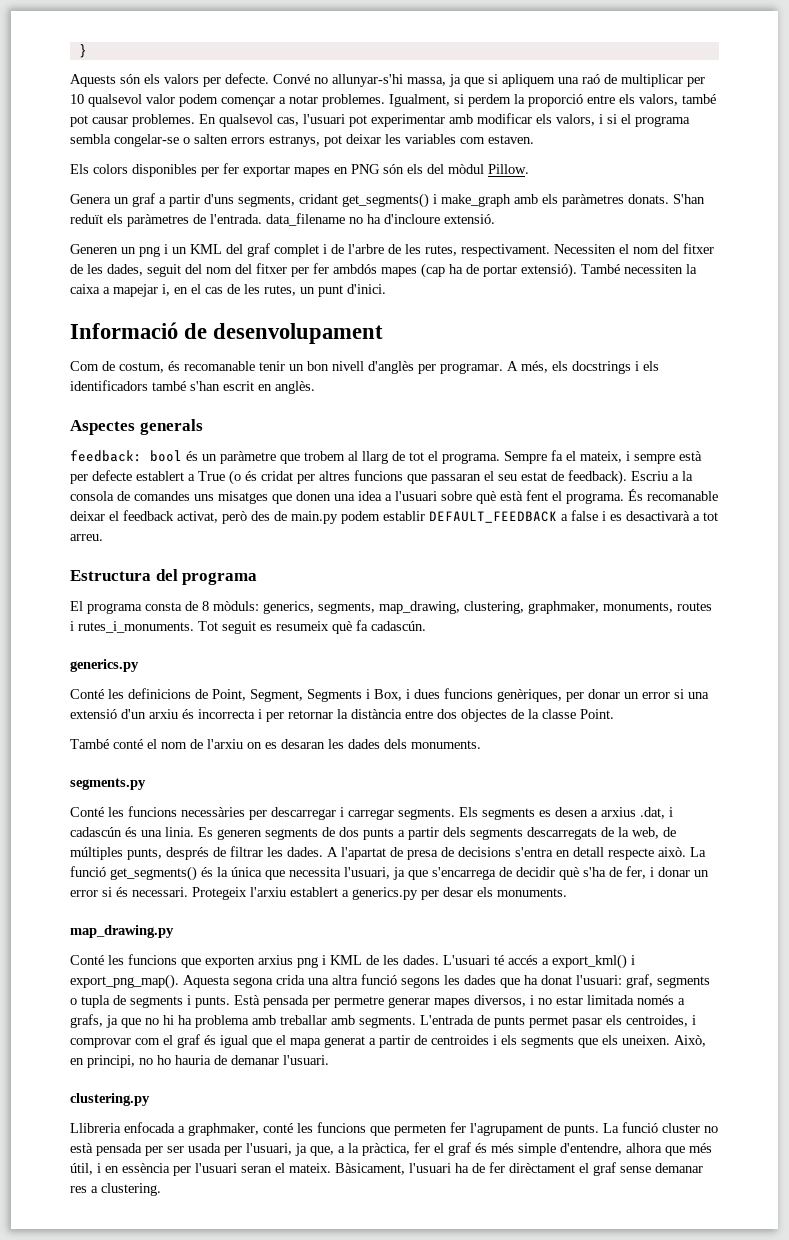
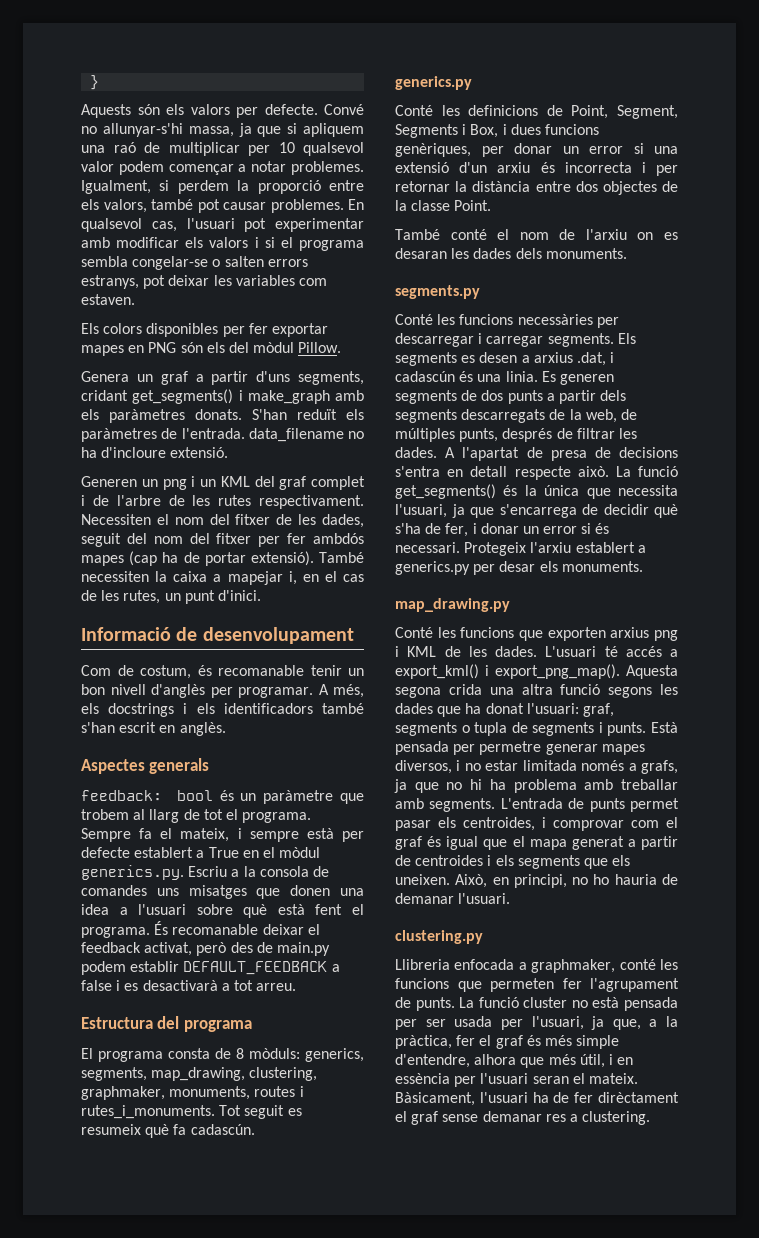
[556,114,595,126] valors, -> [209,237,249,248] valors
[425,245,457,256] rutes, -> [218,495,252,506] rutes
[229,470,627,485] (o és cridat per altres funcions que passaran el seu estat de feedback). -> [242,847,321,858] [81,865,184,880] en el mòdul generics.py.

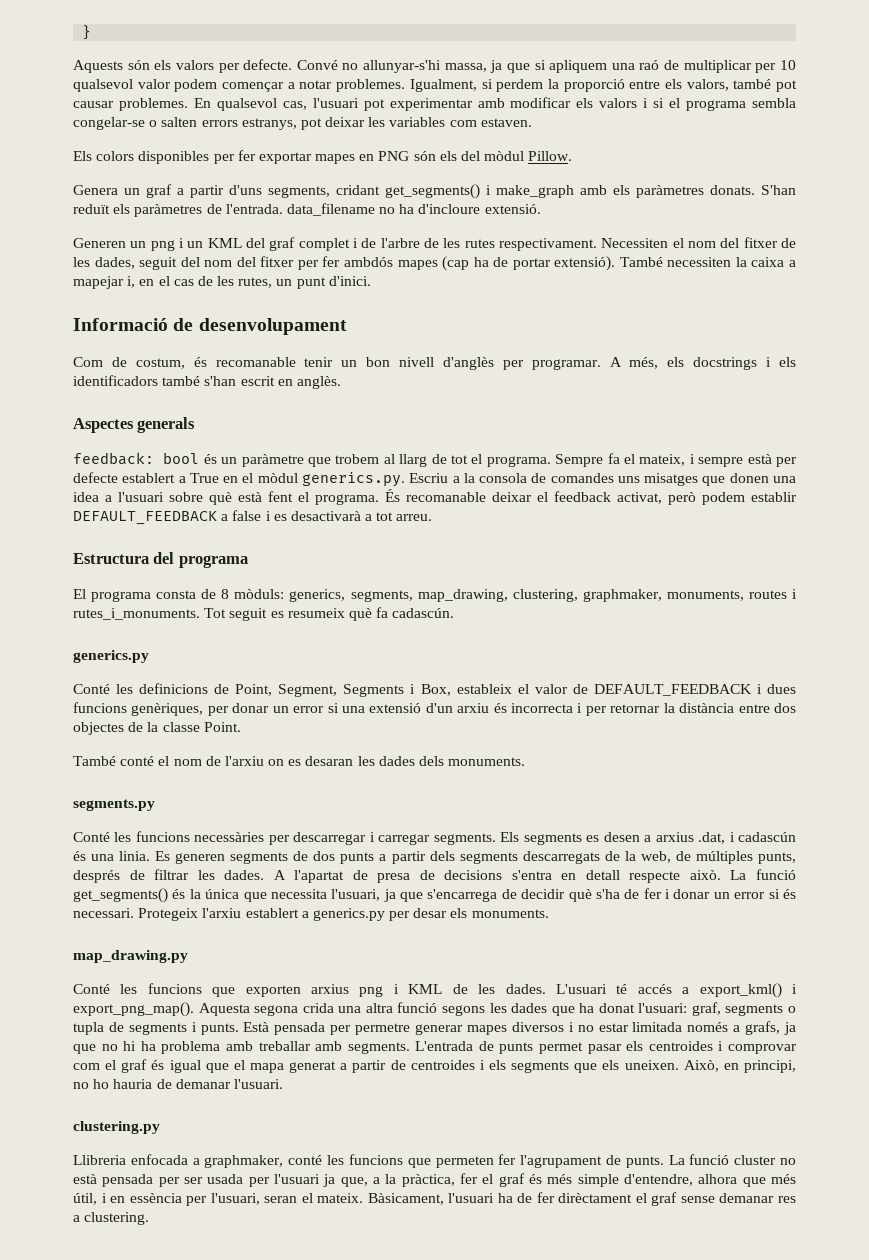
[230,942,330,956] des de main.py -> (696, 498) none
(499, 131) none -> [456,684,752,696] estableix el valor de DEFAULT_FEEDBACK
[445,523,469,537] fer, -> [643,888,662,899] fer
[395,760,452,774] diversos, -> [511,1022,564,1032] diversos
[463,817,535,831] centroides, -> [648,1041,713,1051] centroides
[531,1016,584,1030] l'usuari, -> [274,1174,320,1184] l'usuari
[480,1073,529,1084] l'usuari -> [210,1193,260,1205] l'usuari,

